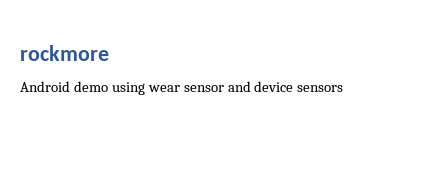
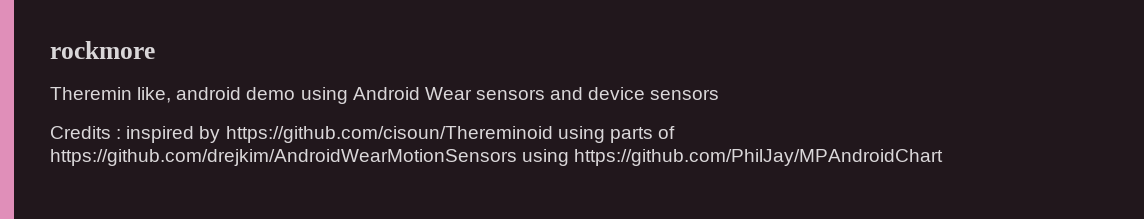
[20,81,344,95] Android demo using wear sensor and device sensors -> [50,87,720,104] [50,126,675,143] [50,149,944,166] Theremin like, android demo using Android Wear sensors and device sensors // Credits : inspired by https://github.com/cisoun/Thereminoid using parts of https://github.com/drejkim/AndroidWearMotionSensors using https://github.com/PhilJay/MPAndroidChart

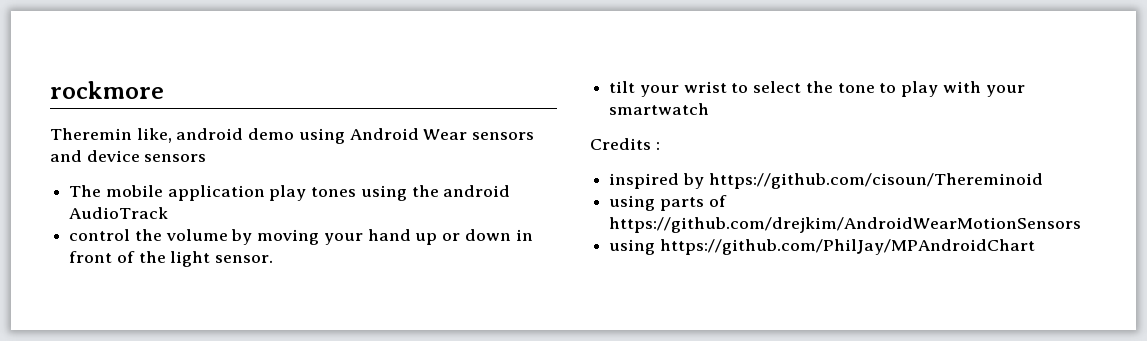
(720, 94) none -> [69,185,511,201] [69,207,169,219] [69,229,533,245] [69,251,274,267] [609,81,1025,97] [609,103,710,115] // The mobile application play tones using the android AudioTrack // control the volume by moving your hand up or down in front of the light sensor. // tilt your wrist to select the tone to play with your smartwatch
(122, 134) none -> (660, 146) //
(553, 134) none -> (1043, 181) //
(517, 157) none -> (1082, 225) //

